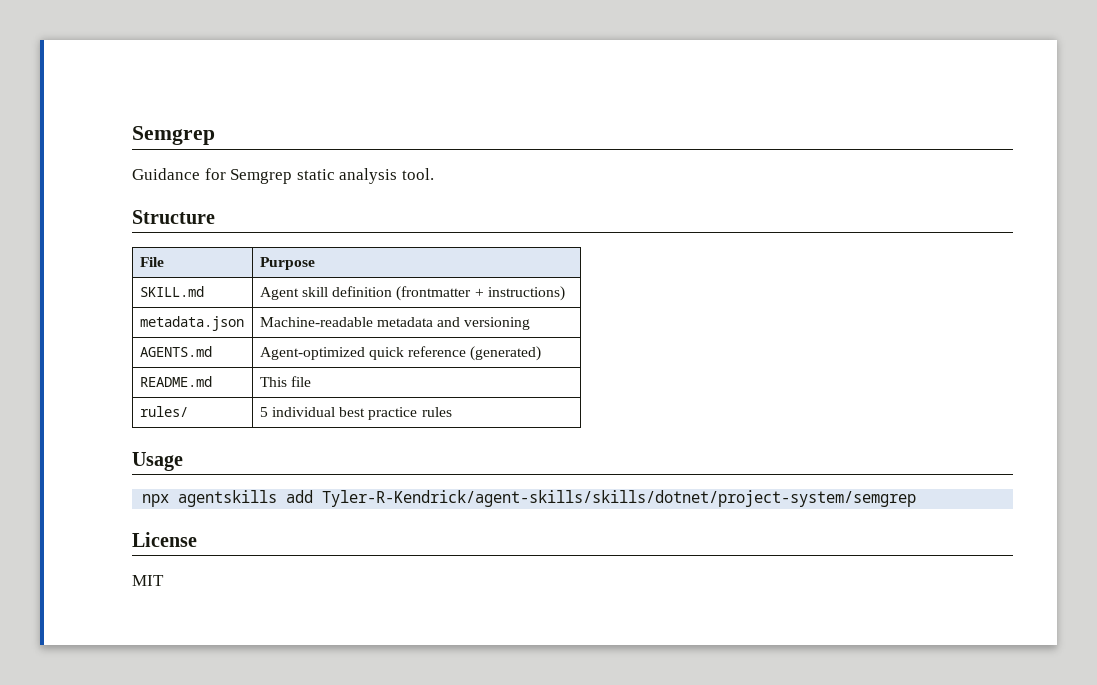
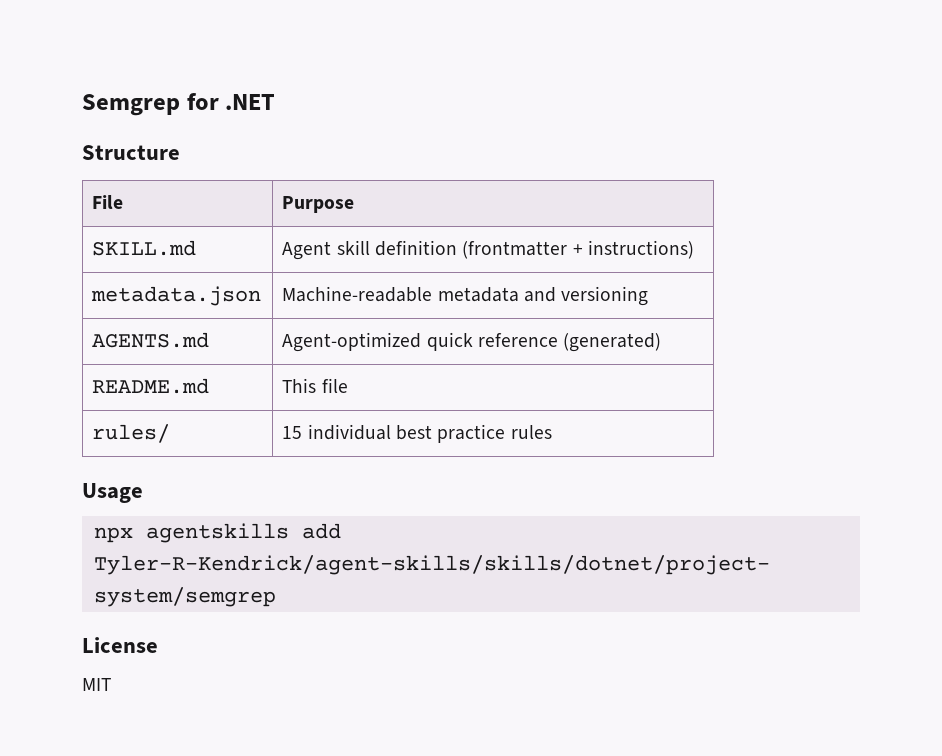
[132,126,215,145] [132,168,434,184] Semgrep // Guidance for Semgrep static analysis tool. -> [82,93,276,116] Semgrep for .NET
[259,407,268,417] 5 -> [282,426,303,439] 15

